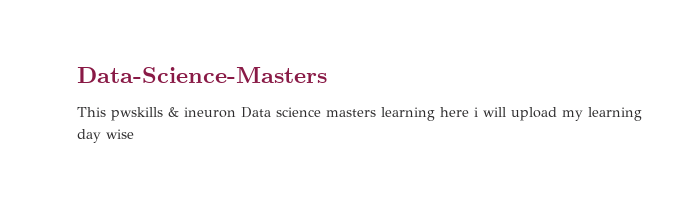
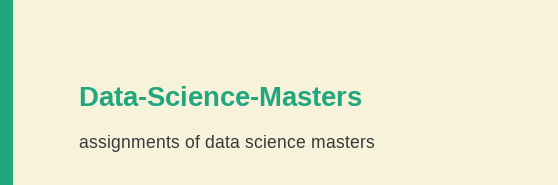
[77,107,642,121] [77,129,134,143] This pwskills & ineuron Data science masters learning here i will upload my learning day wise -> [79,135,375,152] assignments of data science masters

